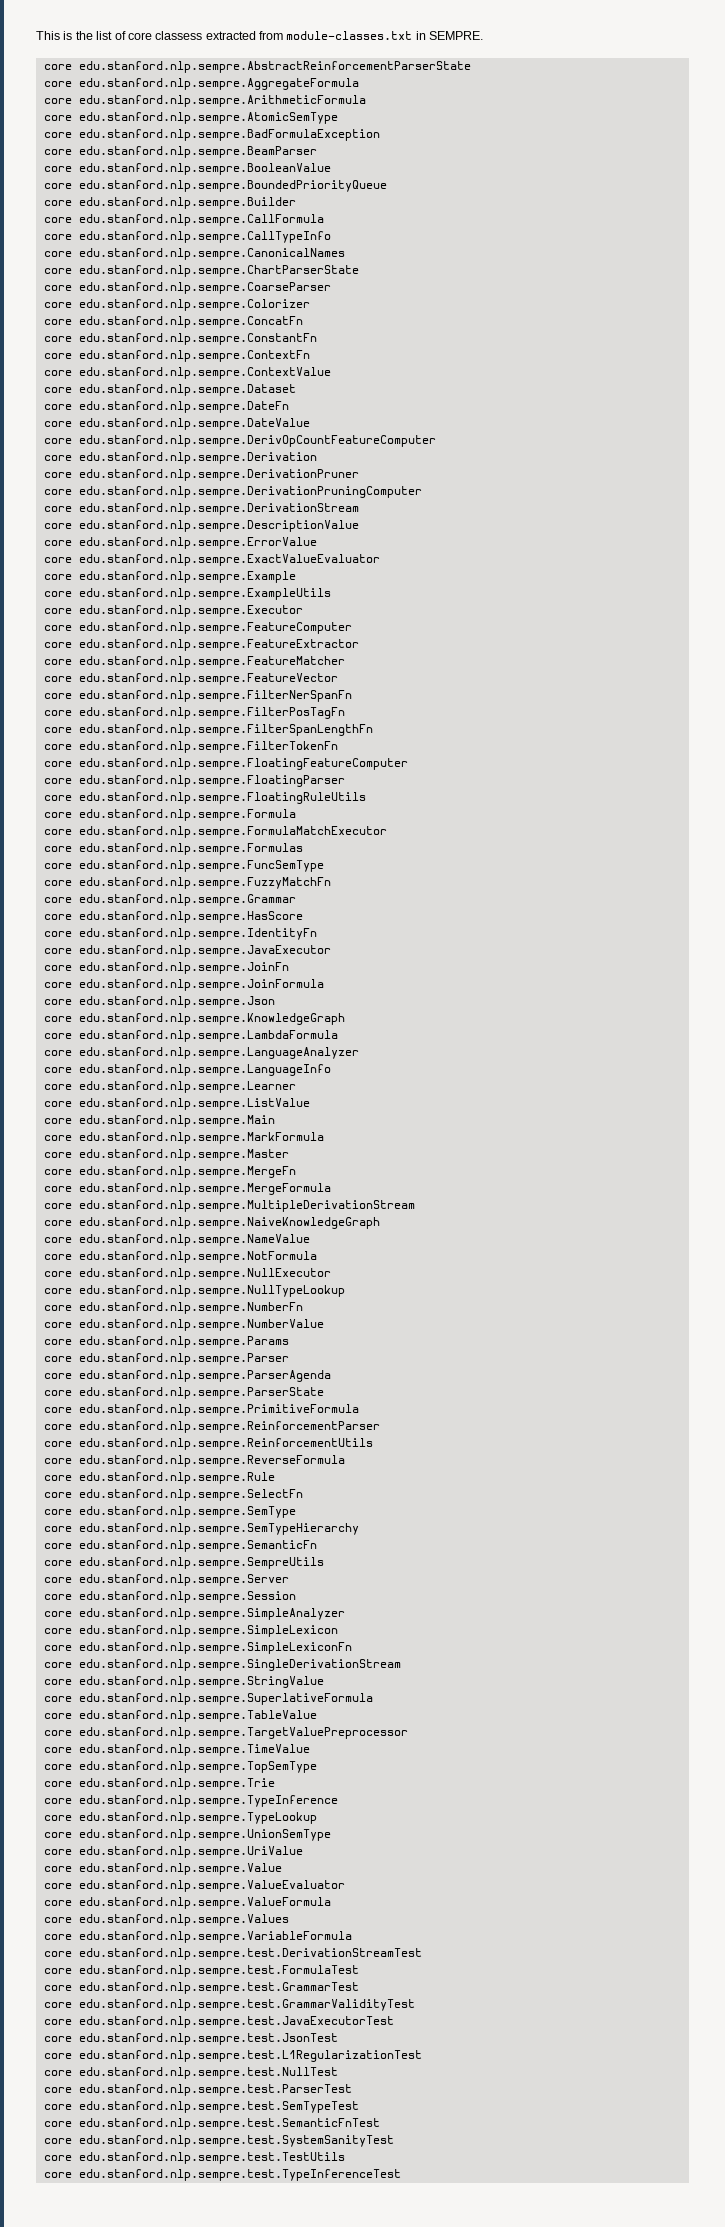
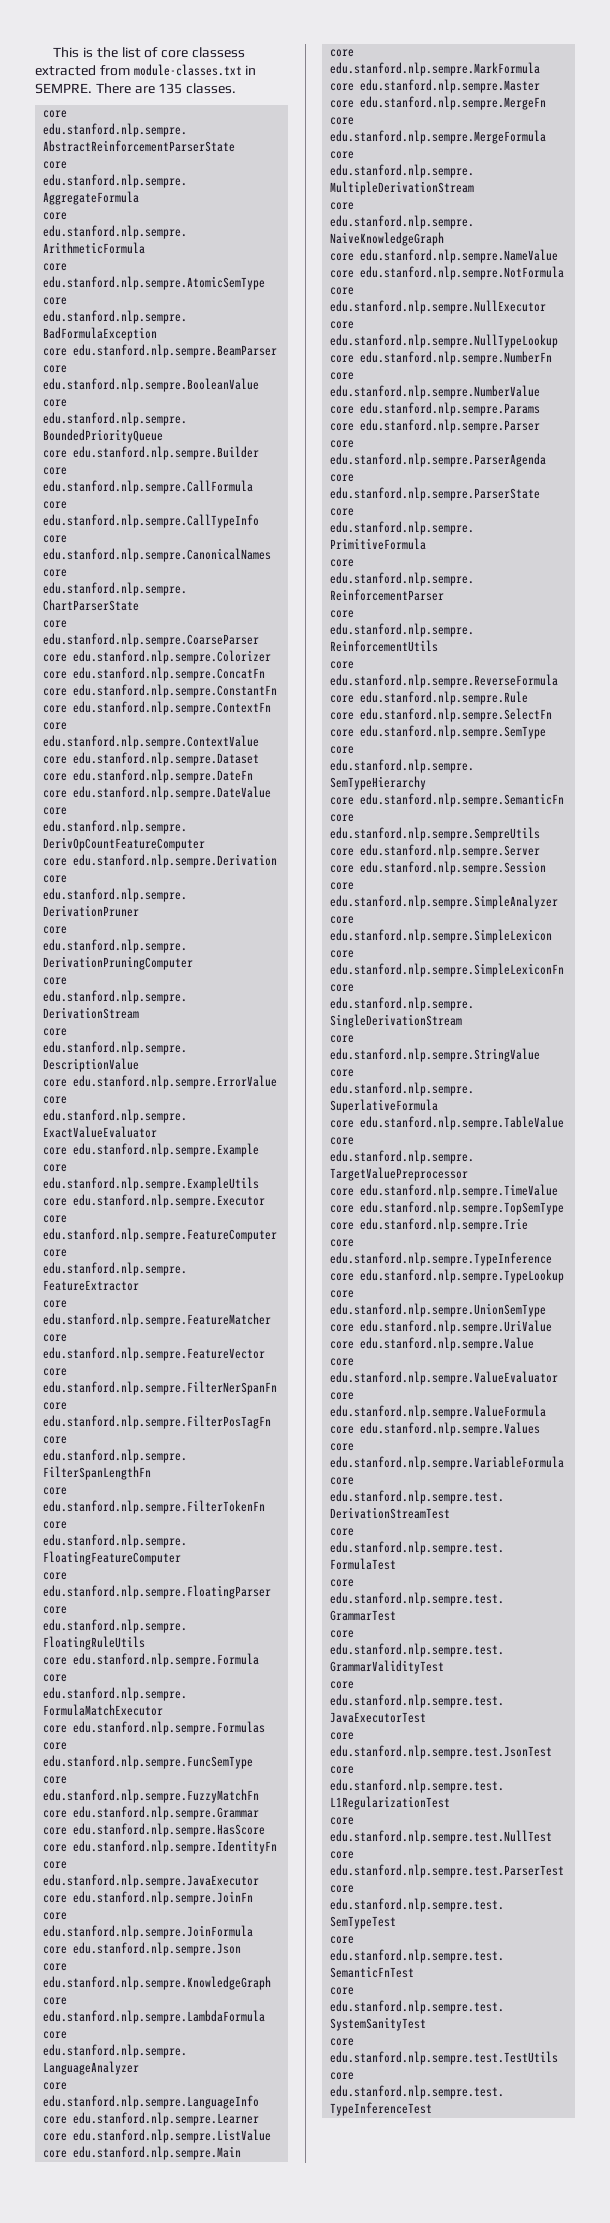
(484, 35) none -> [95,83,237,94] There are 135 classes.

